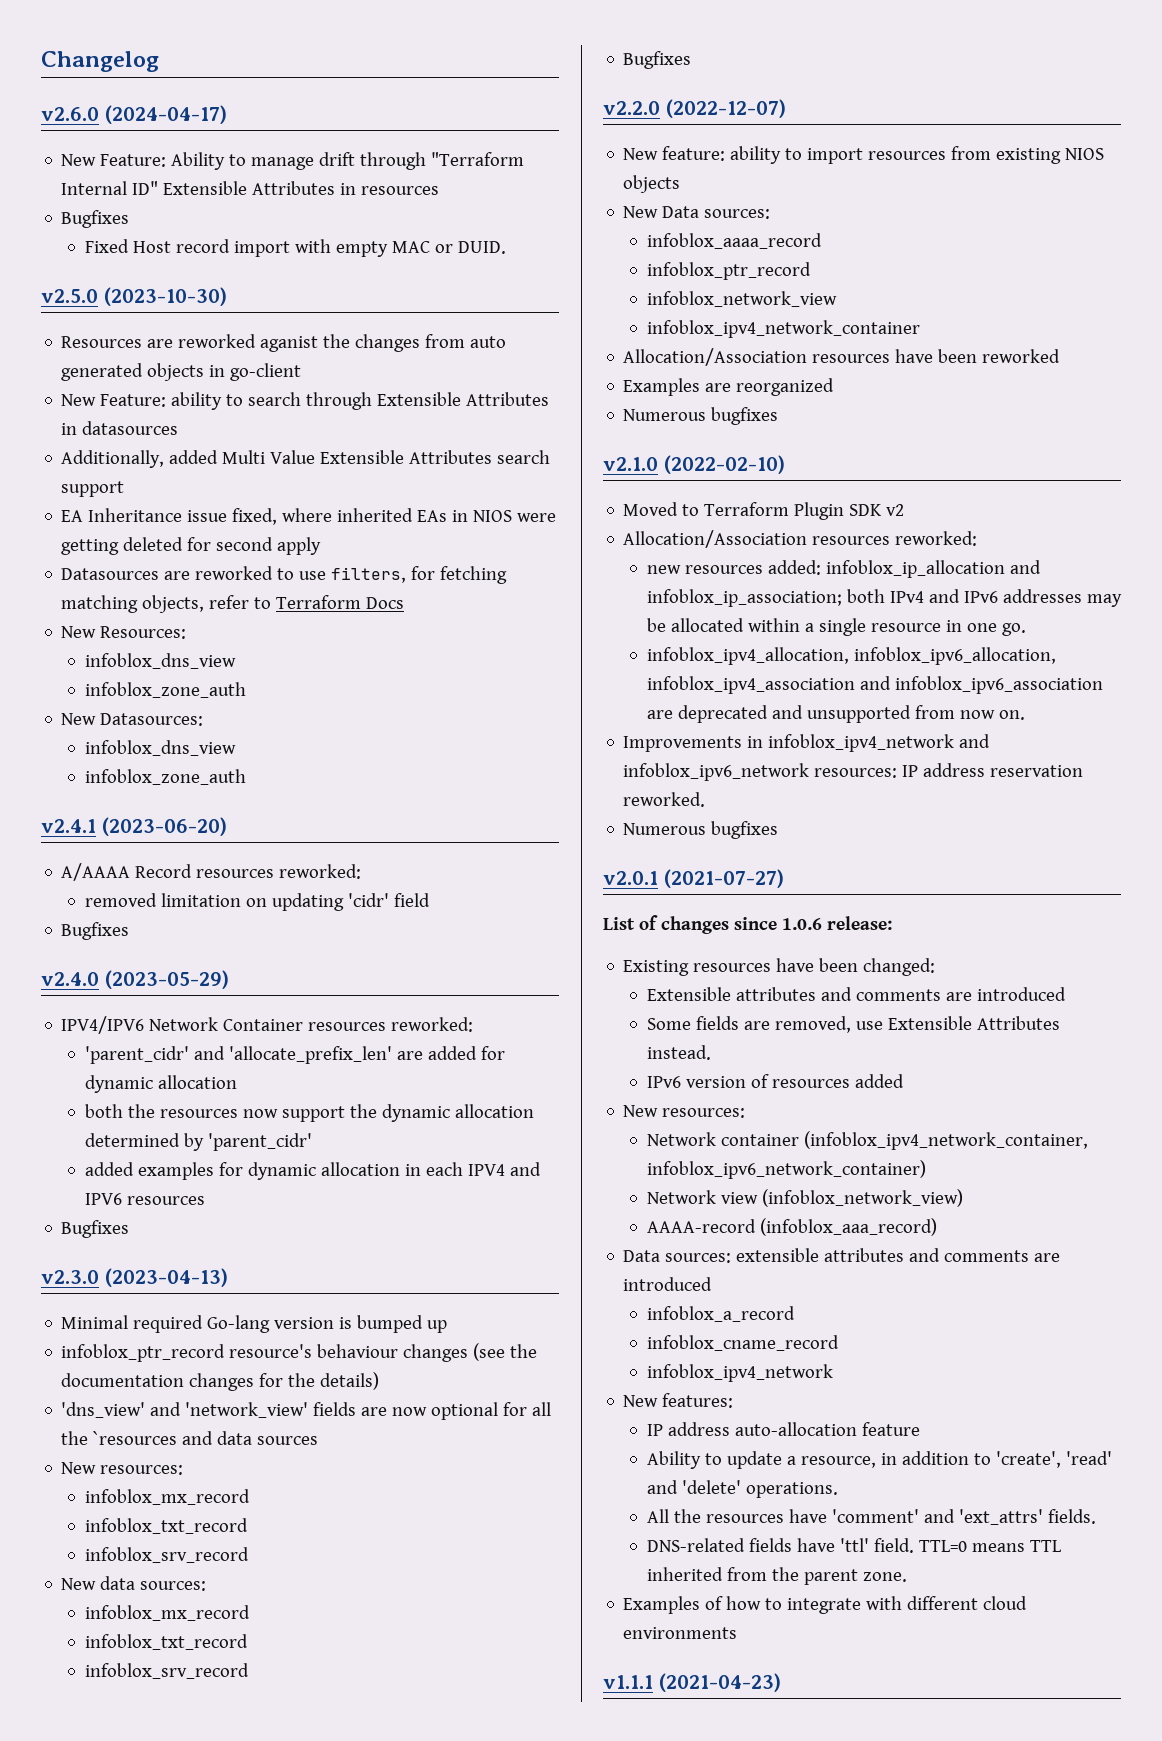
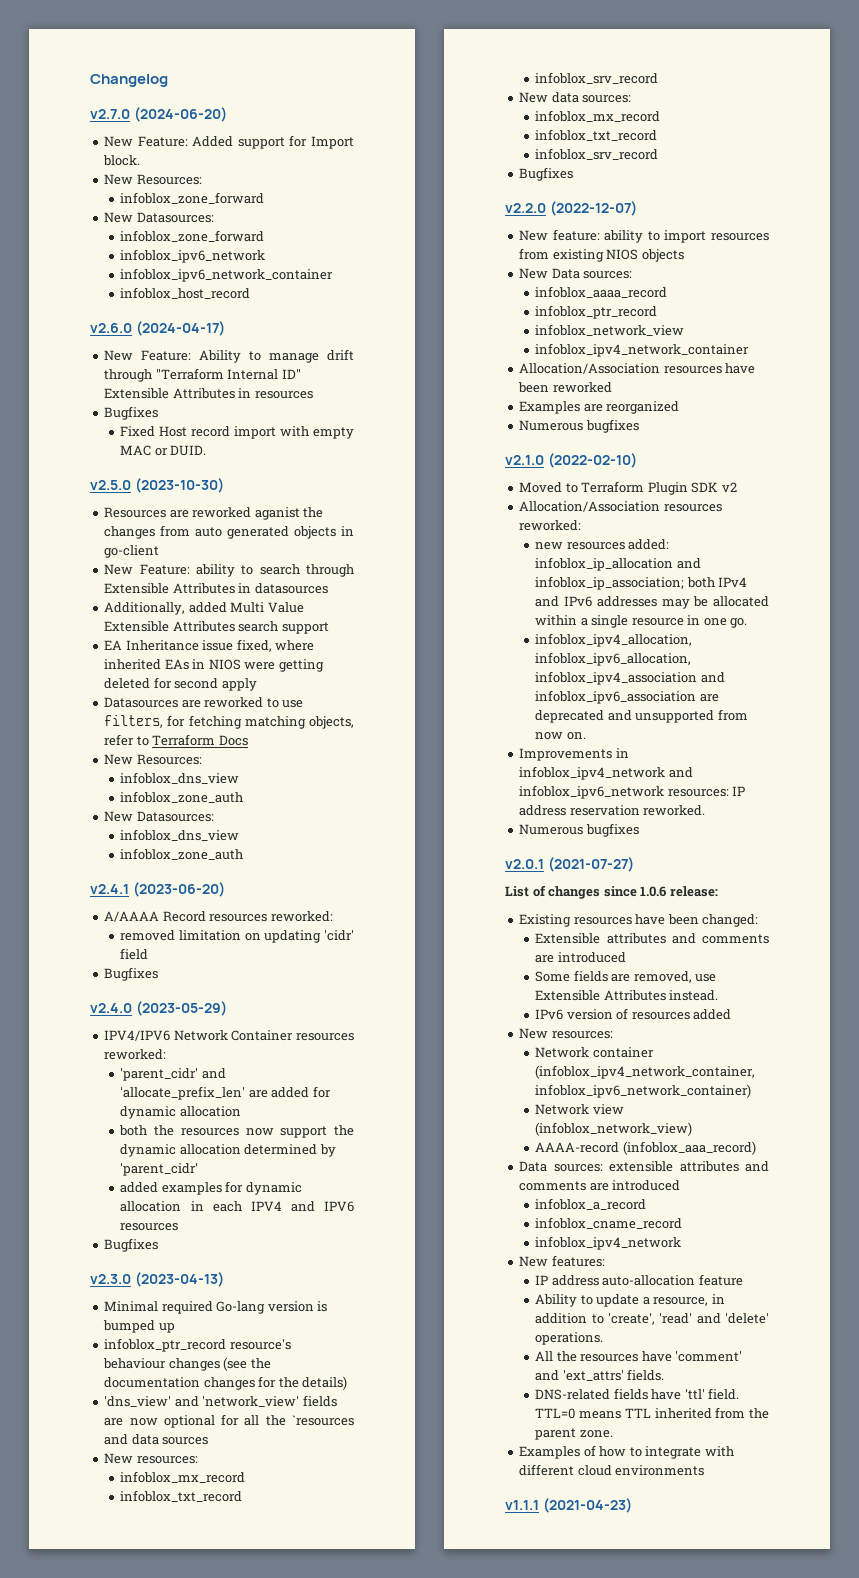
(159, 61) none -> [90,107,227,122] [104,135,354,149] [103,155,141,166] [104,174,202,185] [120,192,265,204] [104,212,214,223] [120,230,265,242] [120,249,266,263] [120,268,334,282] [120,287,251,299] // v2.7.0 (2024-06-20) // New Feature: Added support for Import block. // New Resources: // infoblox_zone_forward // New Datasources: // infoblox_zone_forward // infoblox_ipv6_network // infoblox_ipv6_network_container // infoblox_host_record

